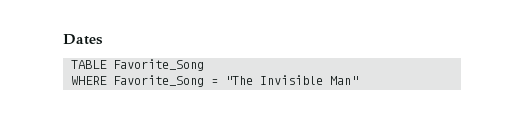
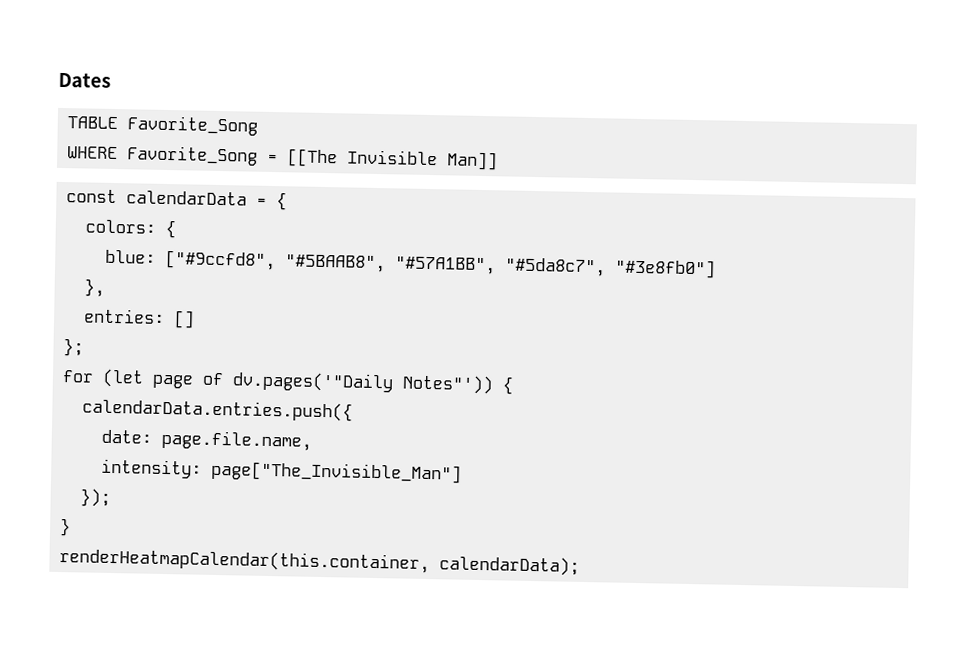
[225,75,359,85] "The Invisible Man" -> [287,148,499,171] [66,189,288,211] [85,219,177,239] [105,249,717,279] [84,278,106,297] [84,308,196,329] [63,338,85,357] [62,368,515,395] [82,398,354,422] [101,429,313,451] [101,458,463,484] [80,488,112,508] [59,518,72,537] [59,548,581,576] [[The Invisible Man]] // const calendarData = { // colors: { // blue: ["#9ccfd8", "#5BAAB8", "#57A1BB", "#5da8c7", "#3e8fb0"] // }, // entries: [] // }; // for (let page of dv.pages('"Daily Notes"')) { // calendarData.entries.push({ // date: page.file.name, // intensity: page["The_Invisible_Man"] // }); // } // renderHeatmapCalendar(this.container, calendarData);

